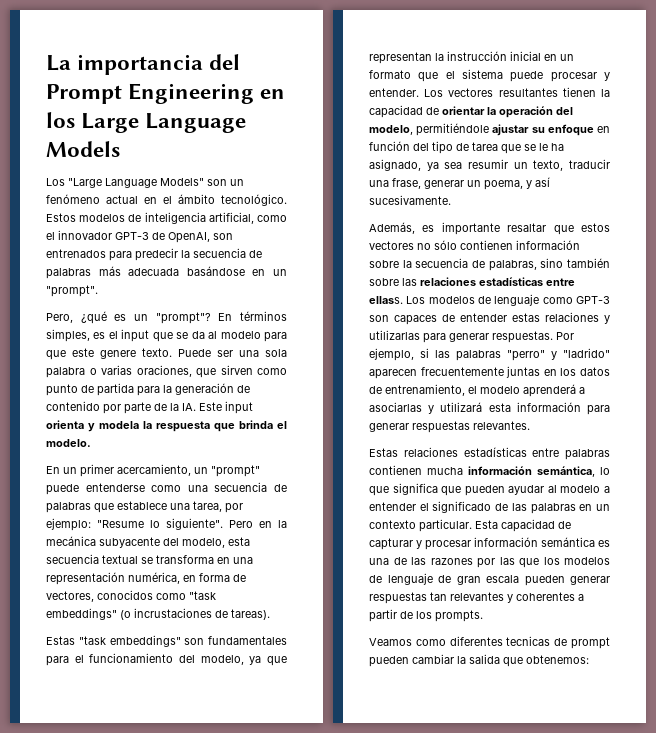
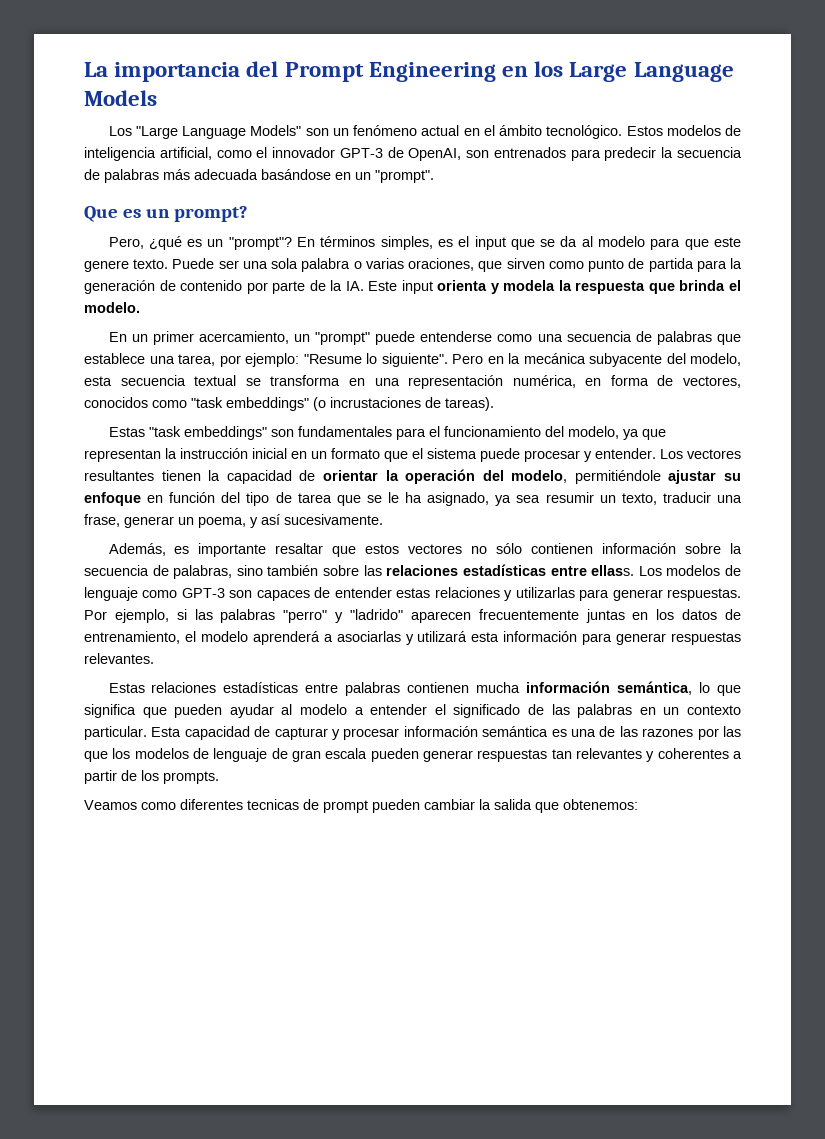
(98, 291) none -> [84,206,248,222] // Que es un prompt?

